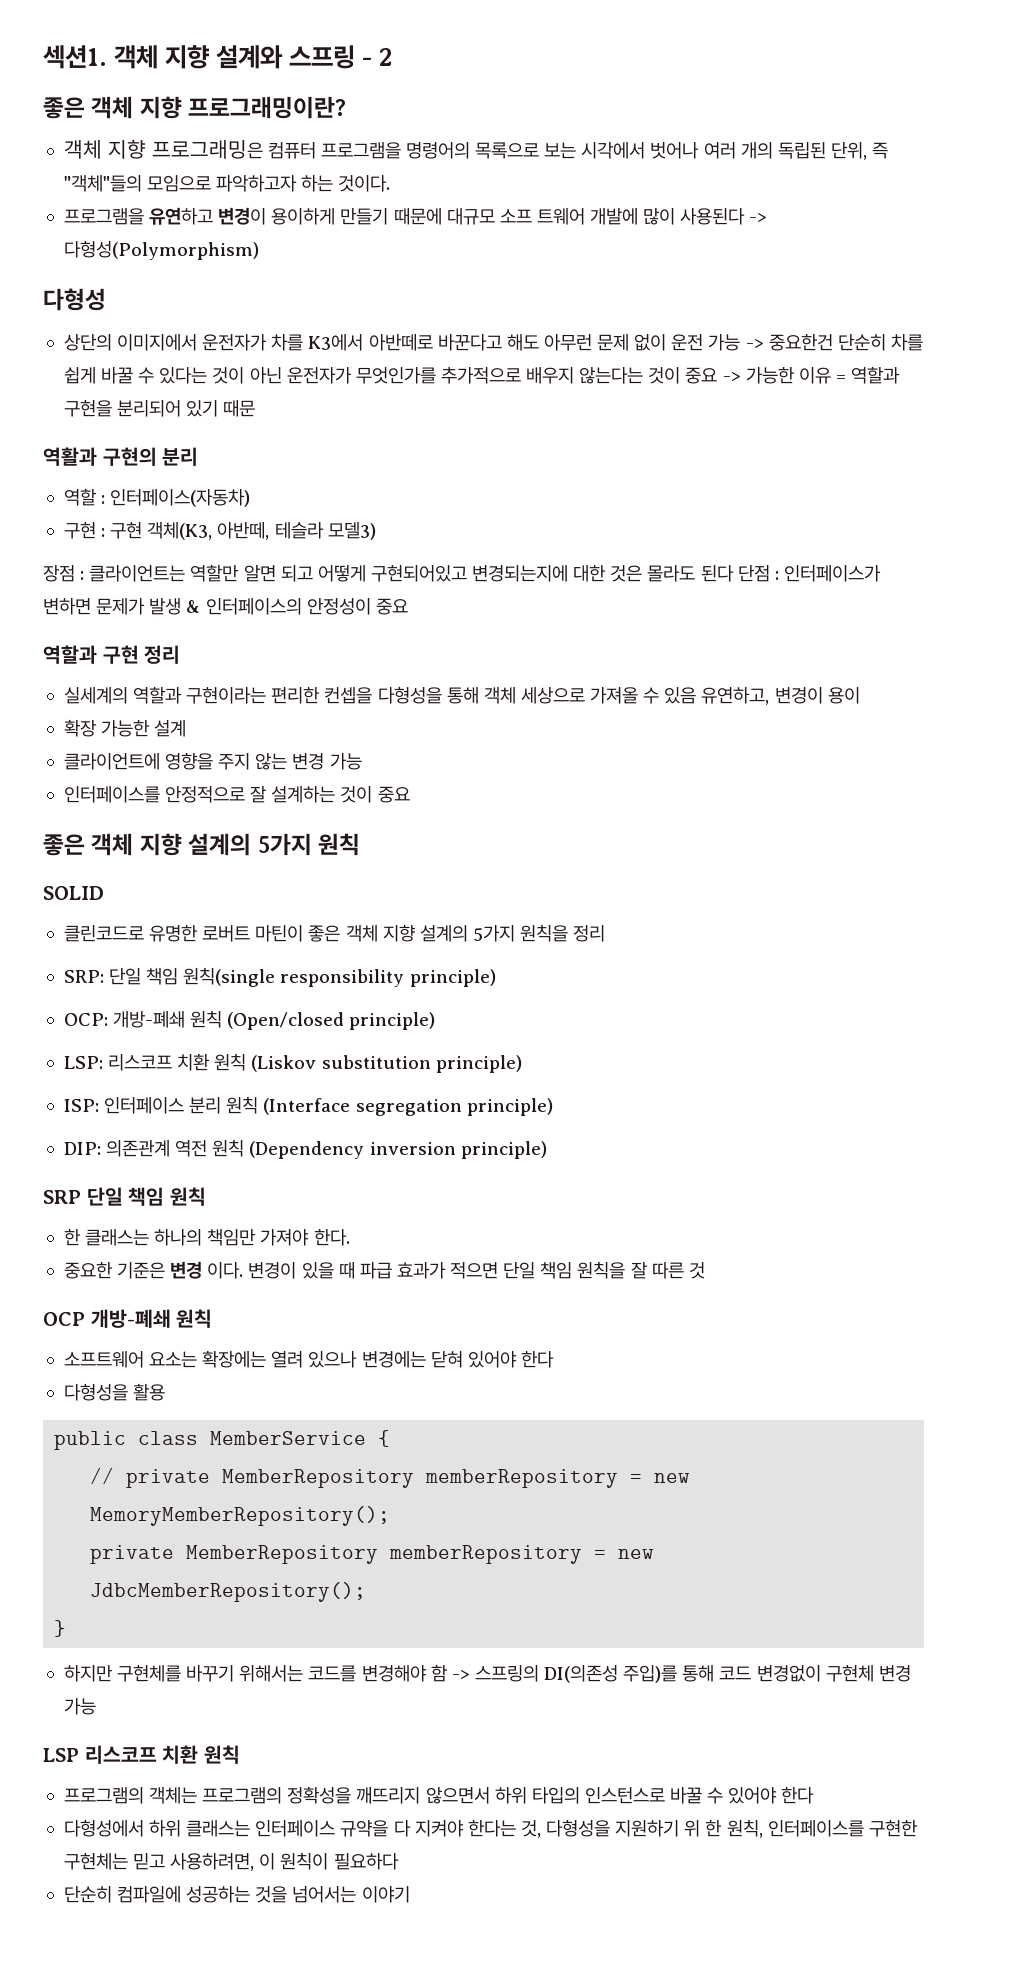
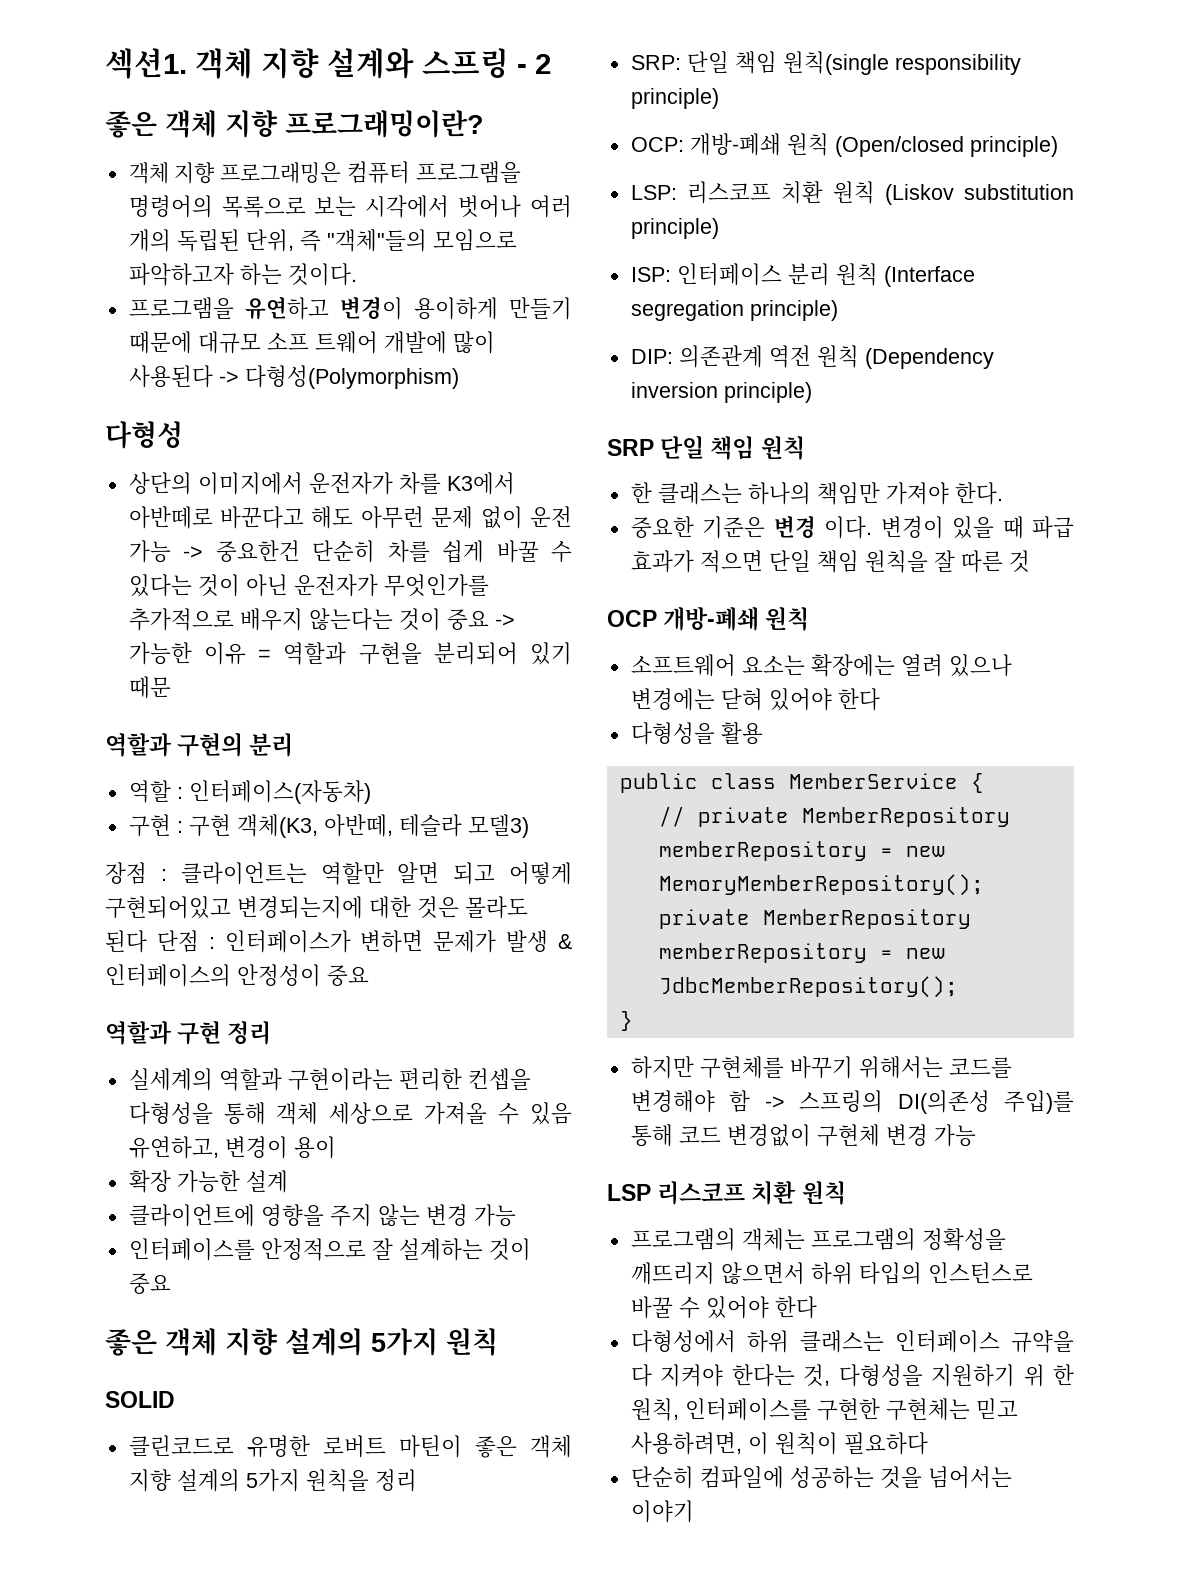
[43,447,97,466] 역활과 -> [105,733,172,757] 역할과

